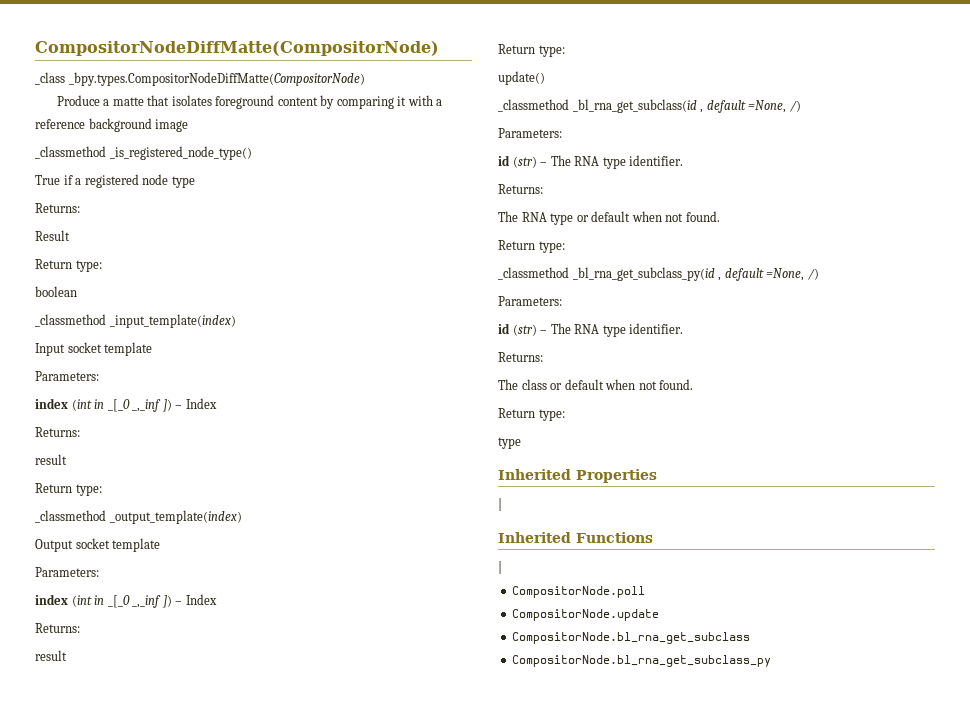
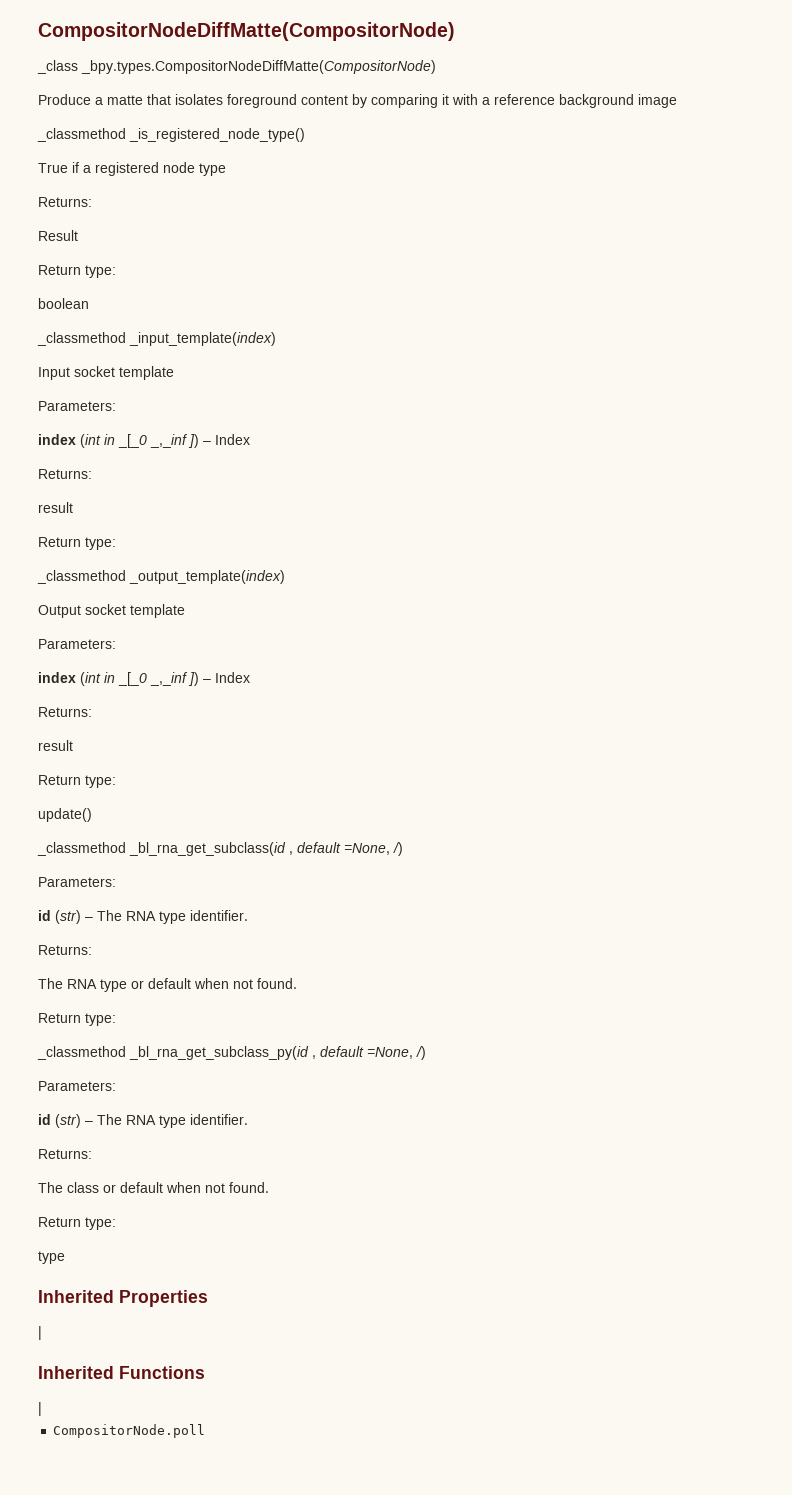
[512,609,660,621] [512,632,751,644] [512,655,772,667] // CompositorNode.update // CompositorNode.bl_rna_get_subclass // CompositorNode.bl_rna_get_subclass_py -> (206, 1431) none

